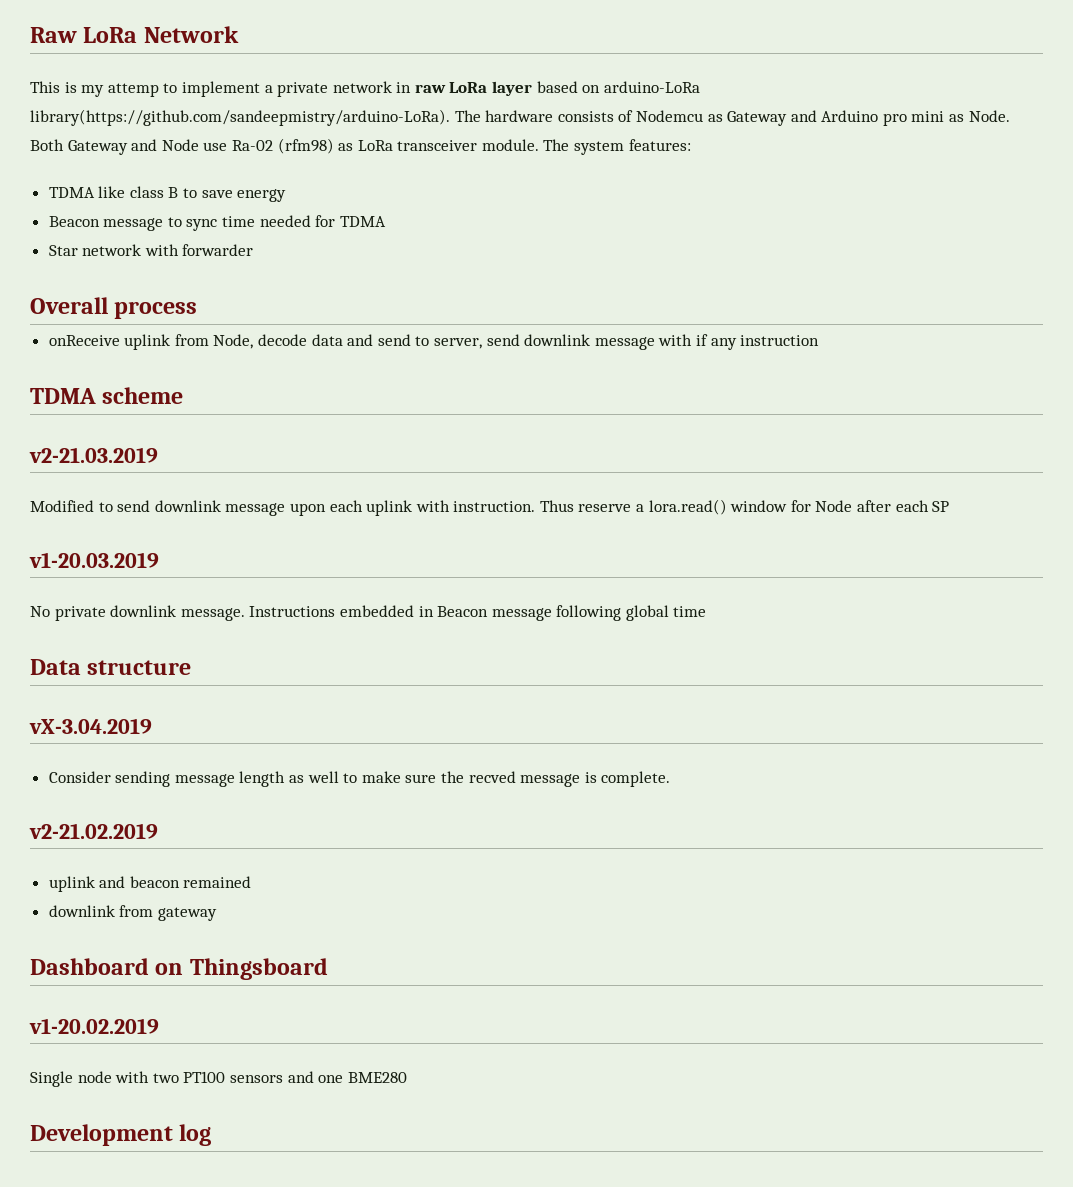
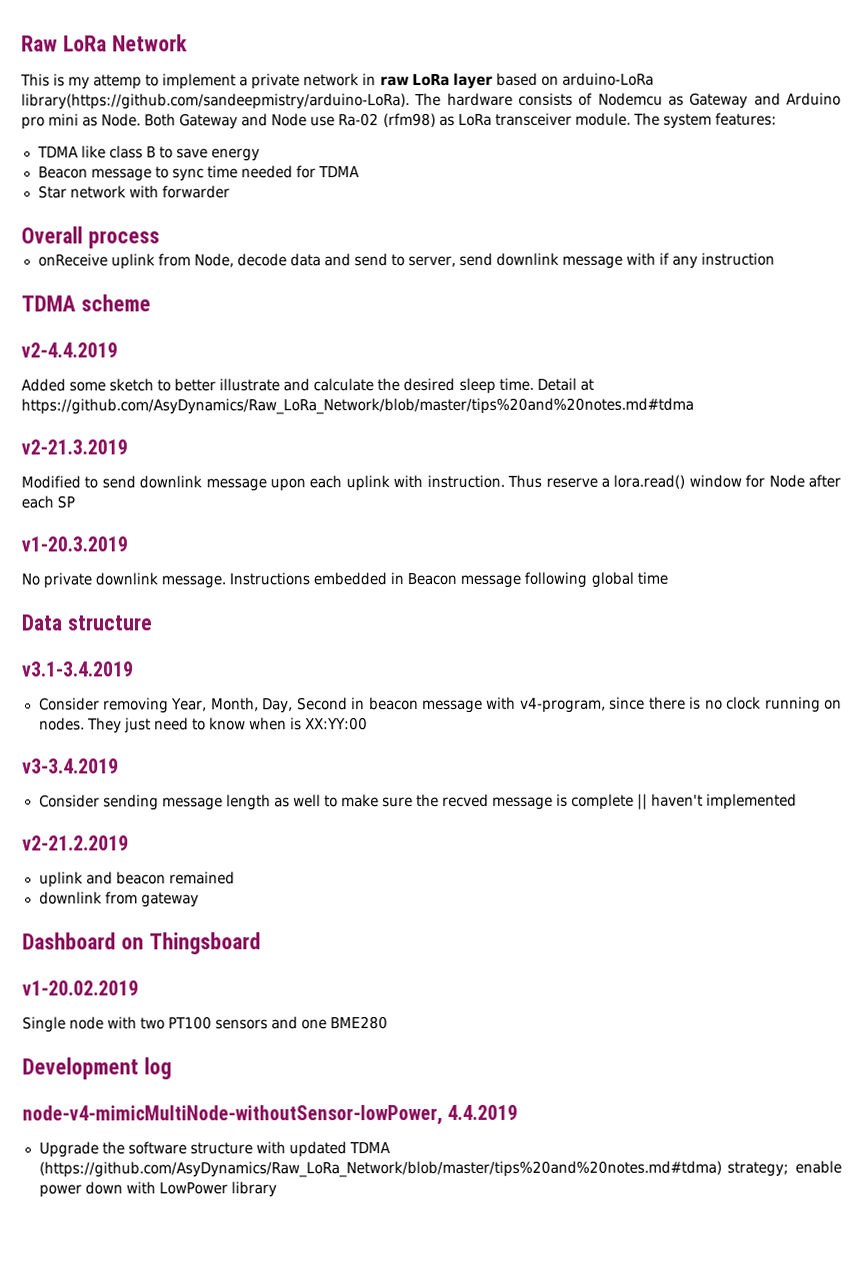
[29,447,158,463] v2-21.03.2019 -> [21,342,118,358] [21,377,594,394] [21,397,694,415] [21,439,128,455] v2-4.4.2019 // Added some sketch to better illustrate and calculate the desired sleep time. Detail at https://github.com/AsyDynamics/Raw_LoRa_Network/blob/master/tips%20and%20notes.md#tdma // v2-21.3.2019
[29,552,159,568] v1-20.03.2019 -> [21,536,128,552] v1-20.3.2019
[29,718,152,734] vX-3.04.2019 -> [22,661,134,677] [38,696,842,714] [38,717,368,734] [22,758,119,774] v3.1-3.4.2019 // Consider removing Year, Month, Day, Second in beacon message with v4-program, since there is no clock running on nodes. They just need to know when is XX:YY:00 // v3-3.4.2019
[601,771,671,787] [29,823,158,839] complete. // v2-21.02.2019 -> [571,793,798,810] [22,835,129,851] complete || haven't implemented // v2-21.2.2019
(212, 1135) none -> [22,1104,519,1126] [38,1141,391,1158] [38,1160,842,1178] [38,1181,277,1198] // node-v4-mimicMultiNode-withoutSensor-lowPower, 4.4.2019 // Upgrade the software structure with updated TDMA (https://github.com/AsyDynamics/Raw_LoRa_Network/blob/master/tips%20and%20notes.md#tdma) strategy; enable power down with LowPower library

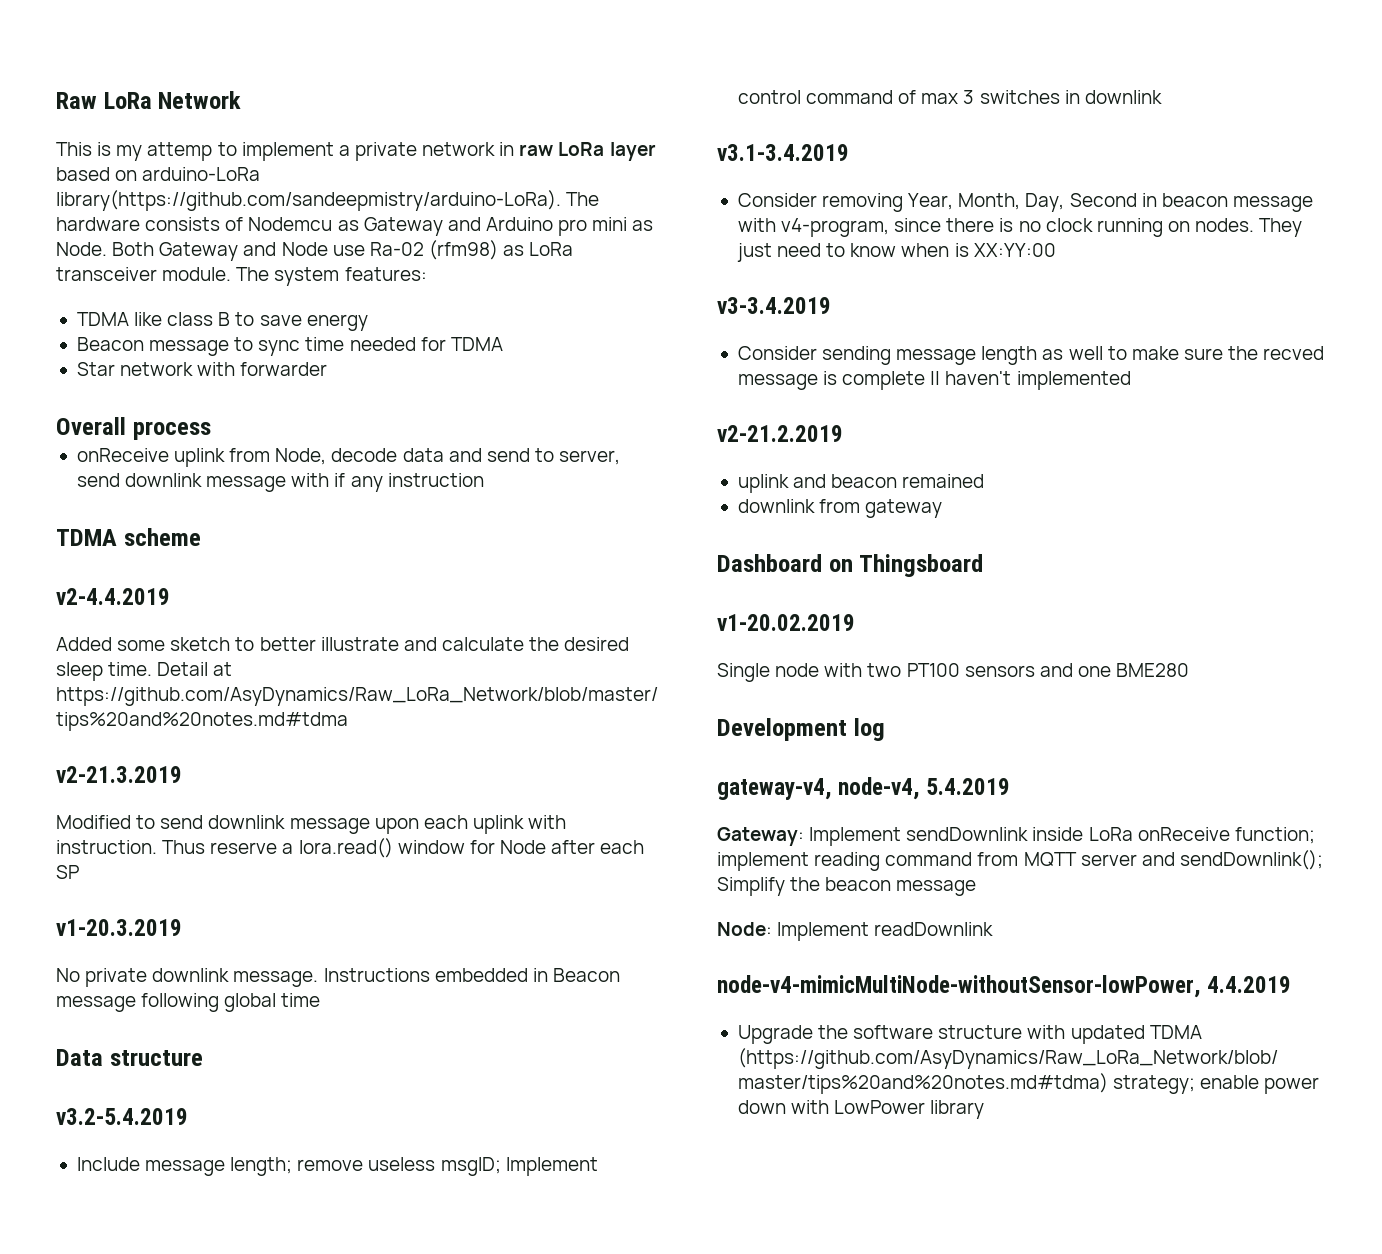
(152, 623) none -> [56,1108,188,1125] [76,1157,598,1176] [737,90,1162,104] // v3.2-5.4.2019 // Include message length; remove useless msgID; Implement control command of max 3 switches in downlink
(172, 1068) none -> [717,777,1011,800] [717,827,1315,846] [717,850,1323,871] [717,877,977,896] [717,922,994,941] // gateway-v4, node-v4, 5.4.2019 // Gateway: Implement sendDownlink inside LoRa onReceive function; implement reading command from MQTT server and sendDownlink(); Simplify the beacon message // Node: Implement readDownlink

